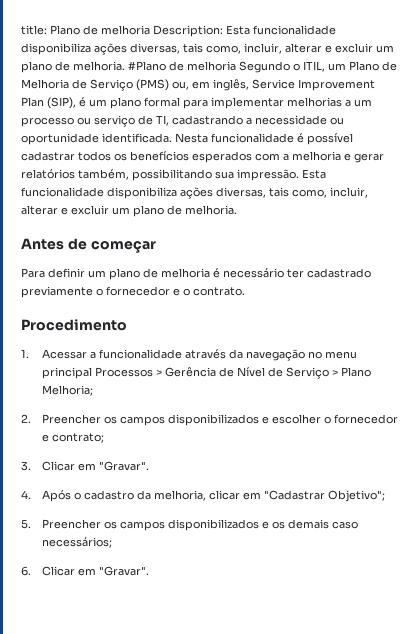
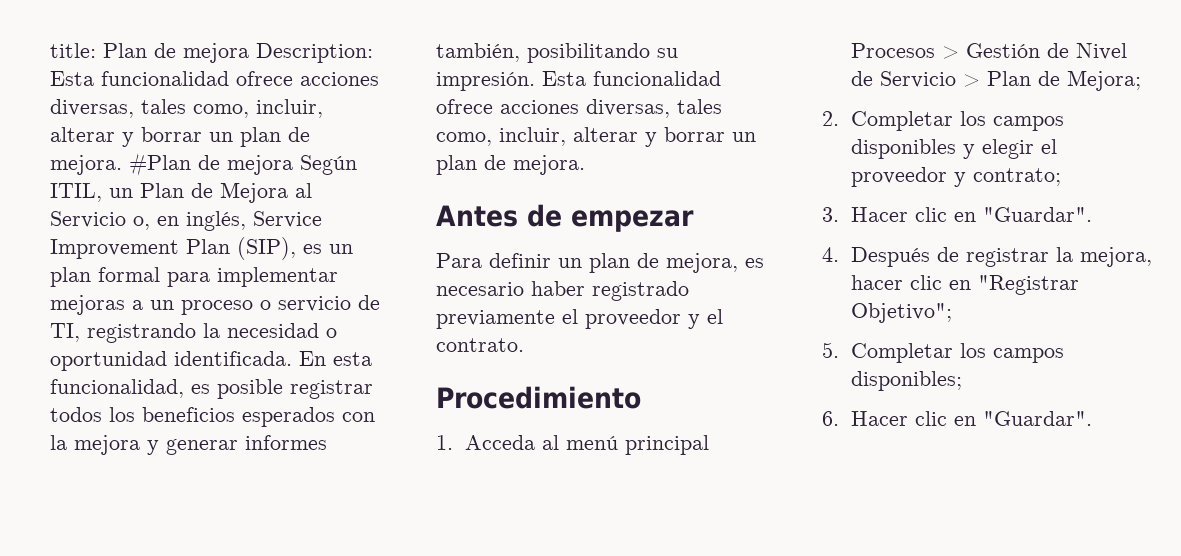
[50,25,336,37] [21,43,394,55] [21,61,397,73] [21,79,375,91] [21,97,372,109] [21,115,344,127] [21,133,353,145] [21,151,384,163] [21,169,326,181] [21,187,368,199] [21,205,237,217] Plano de melhoria Description: Esta funcionalidade disponibiliza ações diversas, tais como, incluir, alterar e excluir um plano de melhoria. #Plano de melhoria Segundo o ITIL, um Plano de Melhoria de Serviço (PMS) ou, em inglês, Service Improvement Plan (SIP), é um plano formal para implementar melhorias a um processo ou serviço de TI, cadastrando a necessidade ou oportunidade identificada. Nesta funcionalidade é possível cadastrar todos os benefícios esperados com a melhoria e gerar relatórios também, possibilitando sua impressão. Esta funcionalidade disponibiliza ações diversas, tais como, incluir, alterar e excluir um plano de melhoria. -> [103,43,373,63] [50,71,379,86] [50,99,323,118] [50,127,310,147] [50,153,357,176] [50,182,312,203] [50,211,322,231] [50,237,353,260] [50,267,338,287] [50,295,380,315] [50,323,337,343] [50,351,372,371] [50,379,373,399] [50,407,375,427] [50,435,327,455] [436,43,678,63] [436,71,721,91] [436,99,722,118] [436,127,756,147] [436,155,585,175] Plan de mejora Description: Esta funcionalidad ofrece acciones diversas, tales como, incluir, alterar y borrar un plan de mejora. #Plan de mejora Según ITIL, un Plan de Mejora al Servicio o, en inglés, Service Improvement Plan (SIP), es un plan formal para implementar mejoras a un proceso o servicio de TI, registrando la necesidad o oportunidad identificada. En esta funcionalidad, es posible registrar todos los beneficios esperados con la mejora y generar informes también, posibilitando su impresión. Esta funcionalidad ofrece acciones diversas, tales como, incluir, alterar y borrar un plan de mejora.
[90,241,156,253] começar -> [571,210,694,232] empezar
[88,268,371,280] [21,286,190,298] um plano de melhoria é necessário ter cadastrado previamente o fornecedor e o -> [558,253,764,273] [436,281,689,301] [436,309,723,329] un plan de mejora, es necesario haber registrado previamente el proveedor y el
[21,319,127,331] Procedimento -> [436,386,641,409] Procedimiento
[42,349,358,361] [42,367,372,379] [42,385,94,396] [21,414,399,426] [42,433,105,443] [21,461,150,471] [21,490,386,502] [21,519,359,531] [42,537,113,548] [21,566,150,576] Acessar a funcionalidade através da navegação no menu principal Processos > Gerência de Nível de Serviço > Plano Melhoria; // 2. Preencher os campos disponibilizados e escolher o fornecedor e contrato; // 3. Clicar em "Gravar". // 4. Após o cadastro da melhoria, clicar em "Cadastrar Objetivo"; // 5. Preencher os campos disponibilizados e os demais caso necessários; // 6. Clicar em "Gravar". -> [465,435,710,455] [851,43,1128,60] [851,70,1142,91] [822,111,1065,131] [851,139,1058,159] [851,167,1062,187] [822,207,1093,222] [822,247,1153,267] [851,275,1080,295] [851,303,953,323] [822,342,1065,363] [851,371,963,391] [822,411,1093,426] Acceda al menú principal Procesos > Gestión de Nivel de Servicio > Plan de Mejora; // 2. Completar los campos disponibles y elegir el proveedor y contrato; // 3. Hacer clic en "Guardar". // 4. Después de registrar la mejora, hacer clic en "Registrar Objetivo"; // 5. Completar los campos disponibles; // 6. Hacer clic en "Guardar".

